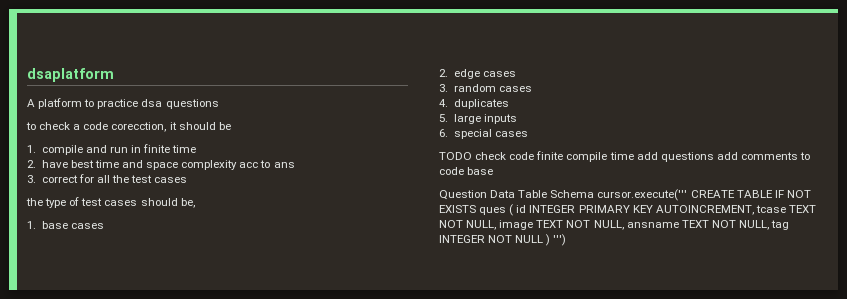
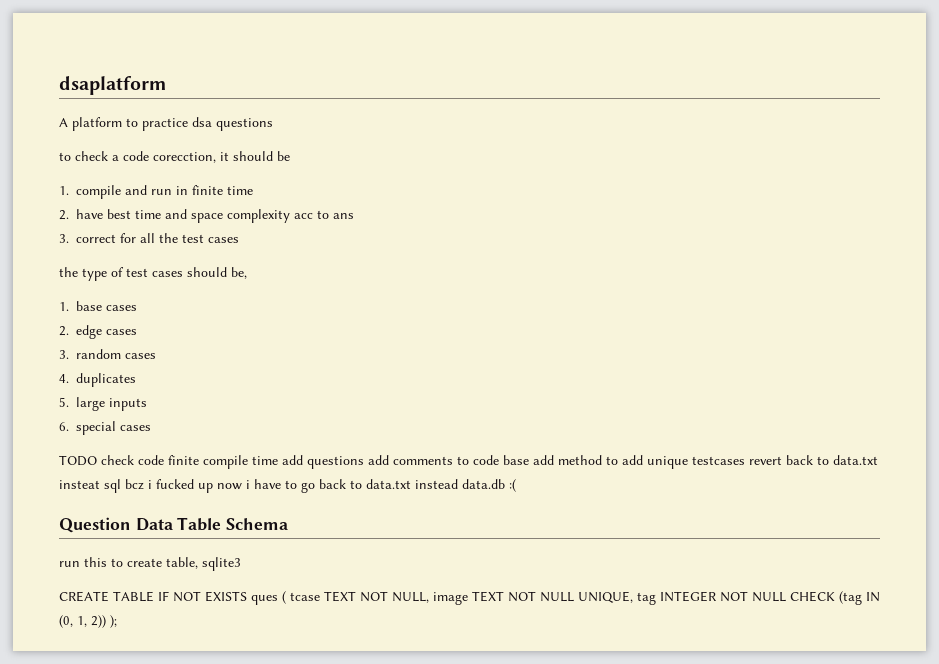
[439,189,688,201] // Question Data Table Schema cursor.execute(''' -> [533,455,878,469] [59,479,516,493] [59,517,289,533] [59,557,241,571] add method to add unique testcases revert back to data.txt insteat sql bcz i fucked up now i have to go back to data.txt instead data.db :( // Question Data Table Schema // run this to create table, sqlite3 //
[516,205,754,215] id INTEGER PRIMARY KEY AUTOINCREMENT, -> (286, 597) none
[593,220,790,230] [439,234,567,246] NULL, ansname TEXT NOT NULL, tag INTEGER NOT NULL ) ''') -> [540,591,880,605] [59,615,117,628] NULL UNIQUE, tag INTEGER NOT NULL CHECK (tag IN (0, 1, 2)) );

